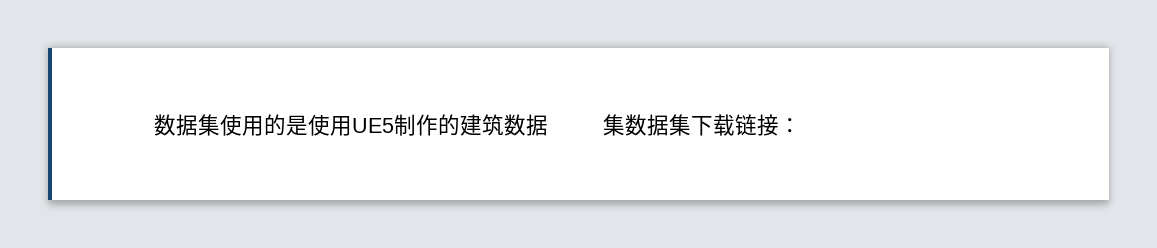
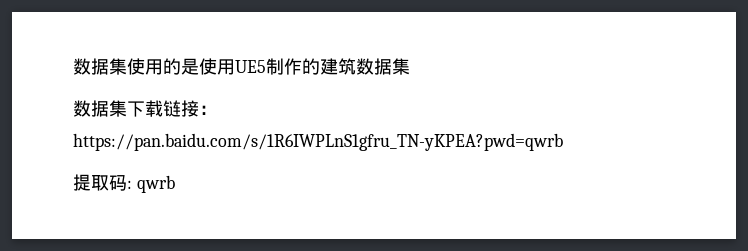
(625, 125) none -> (410, 66) //
(801, 125) none -> [73,133,563,151] [73,174,175,193] https://pan.baidu.com/s/1R6IWPLnS1gfru_TN-yKPEA?pwd=qwrb // 提取码: qwrb

